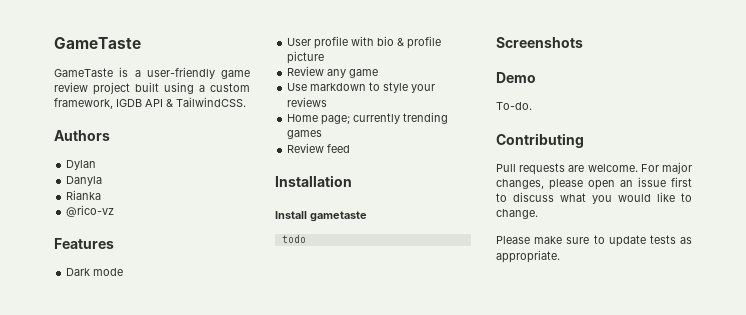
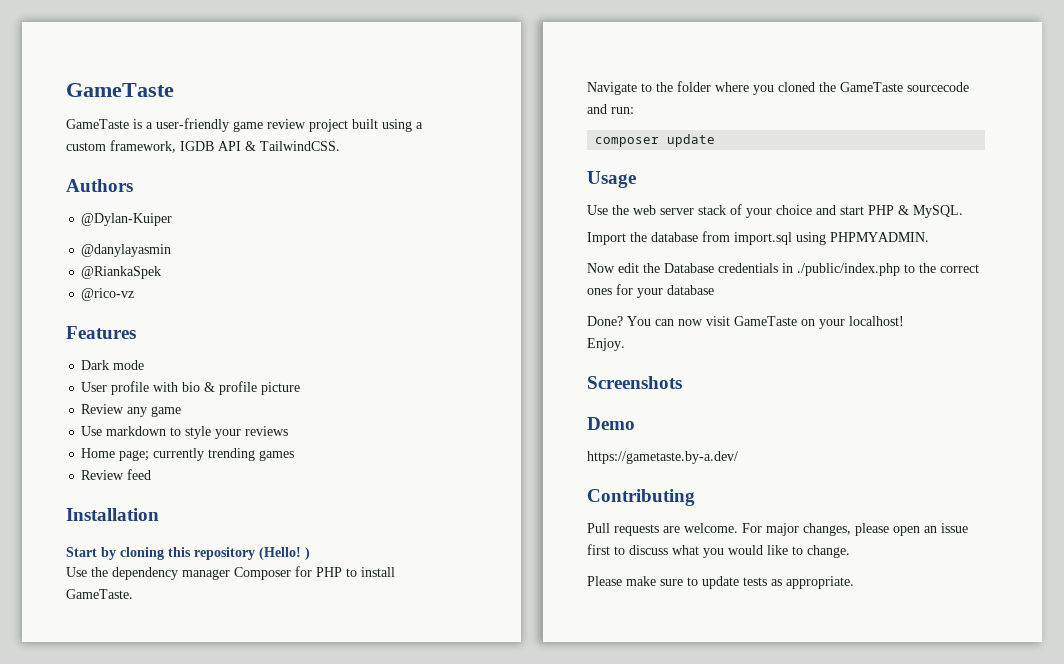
[66,160,97,170] [66,176,103,186] [66,190,102,200] Dylan // Danyla // Rianka -> [81,213,173,226] [81,244,172,257] [81,266,162,279] @Dylan-Kuiper // @danylayasmin // @RiankaSpek
[275,211,367,222] [281,235,306,243] Install gametaste // todo -> [66,547,310,560] [66,566,395,580] [66,589,133,599] [587,81,969,95] [587,104,634,114] [595,134,716,147] [587,171,636,188] [587,204,963,218] [587,231,929,245] [587,263,979,276] [587,284,714,298] [587,316,904,329] [587,338,625,351] Start by cloning this repository (Hello! ) // Use the dependency manager Composer for PHP to install GameTaste. // Navigate to the folder where you cloned the GameTaste sourcecode and run: // composer update // Usage // Use the web server stack of your choice and start PHP & MySQL. // Import the database from import.sql using PHPMYADMIN. // Now edit the Database credentials in ./public/index.php to the correct ones for your database // Done? You can now visit GameTaste on your localhost! // Enjoy.
[496,102,532,110] To-do. -> [587,451,738,464] https://gametaste.by-a.dev/

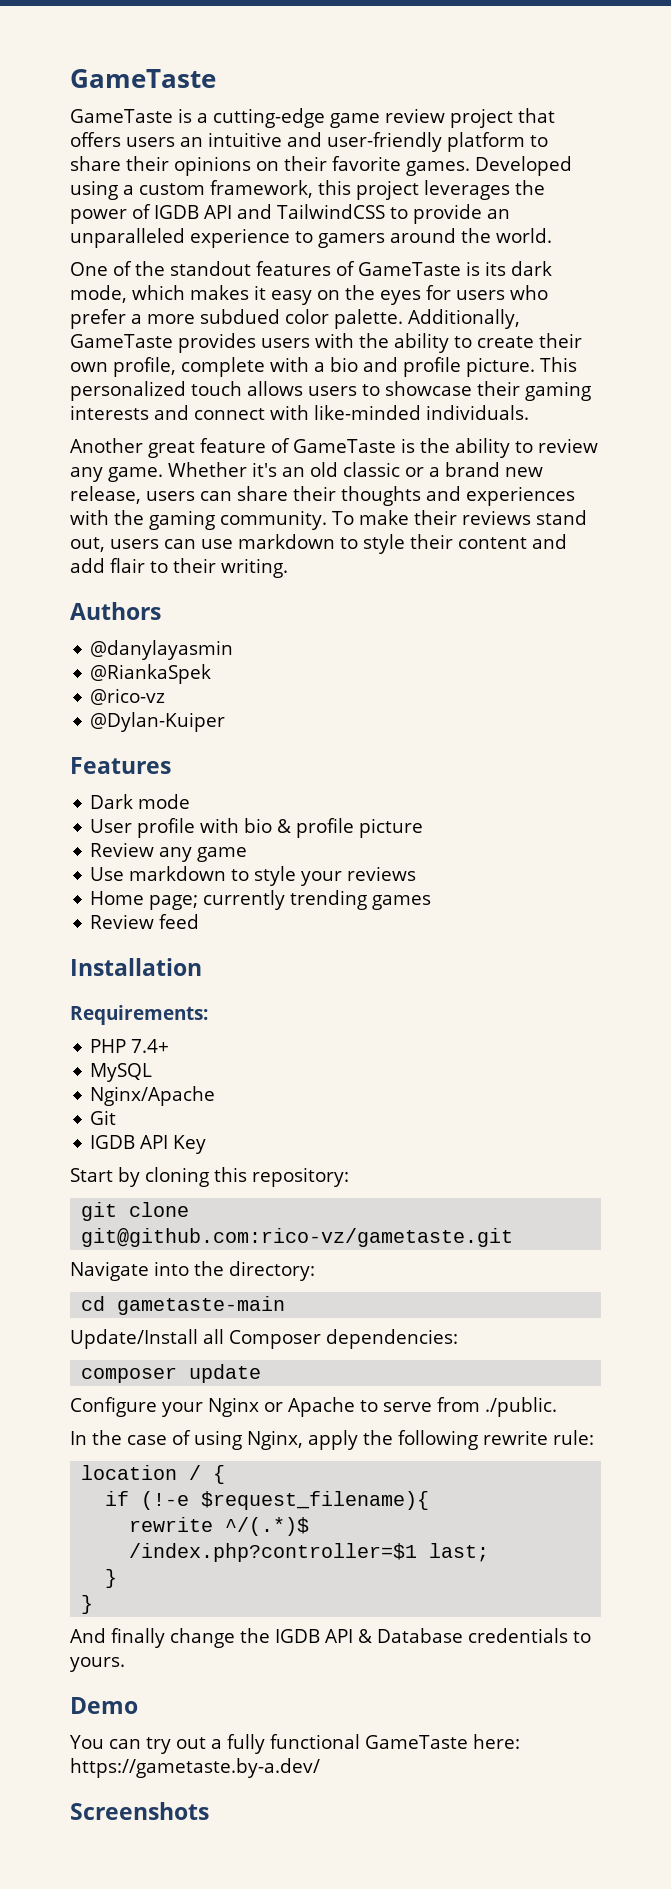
[156,118,229,132] user-friendly -> [212,108,325,128] cutting-edge
[352,119,423,132] [66,140,340,153] built using a custom framework, IGDB API & TailwindCSS. -> [517,108,555,123] [70,132,548,152] [70,156,572,176] [70,180,545,200] [70,204,510,224] [70,228,552,248] [70,261,552,276] [70,285,548,305] [70,309,520,329] [70,333,582,353] [70,357,577,377] [70,381,591,401] [70,405,529,420] [70,438,598,458] [70,462,543,482] [70,486,575,506] [70,510,587,530] [70,534,567,554] [70,558,288,578] that offers users an intuitive and user-friendly platform to share their opinions on their favorite games. Developed using a custom framework, this project leverages the power of IGDB API and TailwindCSS to provide an unparalleled experience to gamers around the world. // One of the standout features of GameTaste is its dark mode, which makes it easy on the eyes for users who prefer a more subdued color palette. Additionally, GameTaste provides users with the ability to create their own profile, complete with a bio and profile picture. This personalized touch allows users to showcase their gaming interests and connect with like-minded individuals. // Another great feature of GameTaste is the ability to review any game. Whether it's an old classic or a brand new release, users can share their thoughts and experiences with the gaming community. To make their reviews stand out, users can use markdown to style their content and add flair to their writing.
[81,213,173,226] // @Dylan-Kuiper -> (161, 611) none
(135, 294) none -> [90,712,226,732] // @Dylan-Kuiper
[66,547,310,560] [66,566,395,580] [66,589,133,599] [587,81,969,95] [587,104,634,114] [595,134,716,147] [587,171,636,188] [587,204,963,218] [587,231,929,245] [587,263,979,276] [587,284,714,298] [587,316,904,329] [587,338,625,351] [587,376,682,389] [587,417,635,430] [587,451,738,464] [587,489,695,506] [587,523,968,536] [587,544,850,558] [587,576,854,589] Start by cloning this repository (Hello! ) // Use the dependency manager Composer for PHP to install GameTaste. // Navigate to the folder where you cloned the GameTaste sourcecode and run: // composer update // Usage // Use the web server stack of your choice and start PHP & MySQL. // Import the database from import.sql using PHPMYADMIN. // Now edit the Database credentials in ./public/index.php to the correct ones for your database // Done? You can now visit GameTaste on your localhost! // Enjoy. // Screenshots // Demo // https://gametaste.by-a.dev/ // Contributing // Pull requests are welcome. For major changes, please open an issue first to discuss what you would like to change. // Please make sure to update tests as appropriate. -> [70,1005,208,1025] [90,1039,170,1053] [90,1063,153,1082] [90,1086,216,1106] [90,1110,117,1125] [90,1135,207,1154] [70,1167,349,1187] [81,1202,190,1221] [81,1228,514,1247] [70,1261,315,1281] [81,1296,286,1315] [70,1329,458,1349] [81,1364,262,1383] [70,1397,557,1417] [70,1430,594,1450] [81,1465,226,1484] [105,1491,430,1510] [129,1517,310,1536] [129,1543,490,1562] [105,1569,118,1588] [81,1595,94,1614] [70,1628,591,1648] [70,1657,125,1672] [70,1697,138,1714] [70,1734,520,1754] [70,1758,320,1778] [70,1802,209,1820] Requirements: // PHP 7.4+ // MySQL // Nginx/Apache // Git // IGDB API Key // Start by cloning this repository: // git clone git@github.com:rico-vz/gametaste.git // Navigate into the directory: // cd gametaste-main // Update/Install all Composer dependencies: // composer update // Configure your Nginx or Apache to serve from ./public. // In the case of using Nginx, apply the following rewrite rule: // location / { // if (!-e $request_filename){ // rewrite ^/(.*)$ /index.php?controller=$1 last; // } // } // And finally change the IGDB API & Database credentials to yours. // Demo // You can try out a fully functional GameTaste here: https://gametaste.by-a.dev/ // Screenshots

